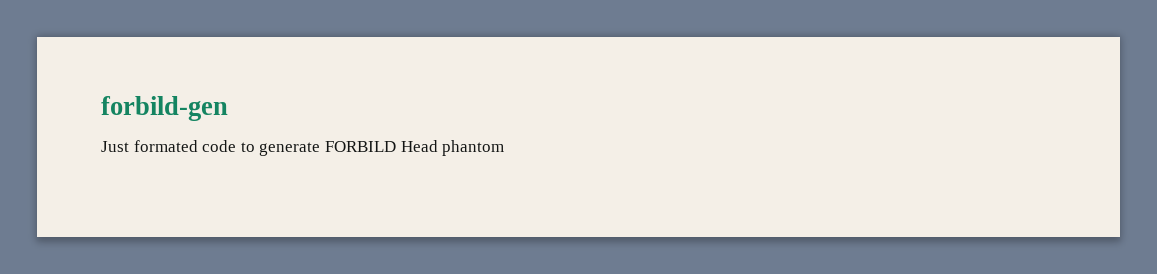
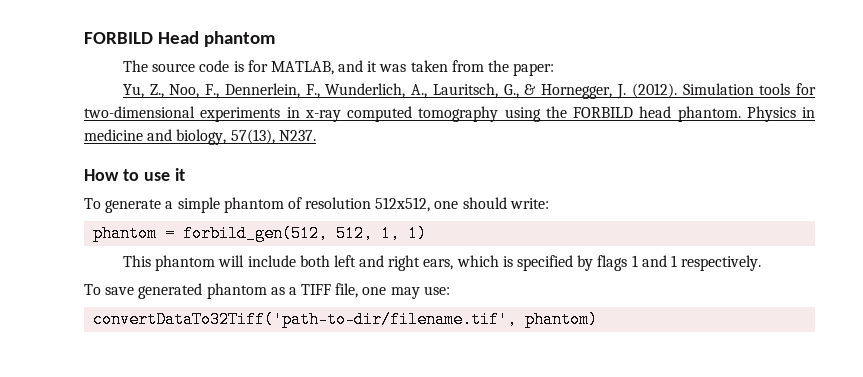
[101,96,228,121] [101,140,505,156] forbild-gen // Just formated code to generate FORBILD Head phantom -> [84,31,276,47] [122,60,555,76] [122,83,816,99] [84,106,815,122] [84,129,316,145] [84,168,185,181] [84,197,549,213] [93,225,428,242] [122,255,762,271] [84,283,450,299] [93,311,599,328] FORBILD Head phantom // The source code is for MATLAB, and it was taken from the paper: // Yu, Z., Noo, F., Dennerlein, F., Wunderlich, A., Lauritsch, G., & Hornegger, J. (2012). Simulation tools for two-dimensional experiments in x-ray computed tomography using the FORBILD head phantom. Physics in medicine and biology, 57(13), N237. // How to use it // To generate a simple phantom of resolution 512x512, one should write: // phantom = forbild_gen(512, 512, 1, 1) // This phantom will include both left and right ears, which is specified by flags 1 and 1 respectively. // To save generated phantom as a TIFF file, one may use: // convertDataTo32Tiff('path-to-dir/filename.tif', phantom)

